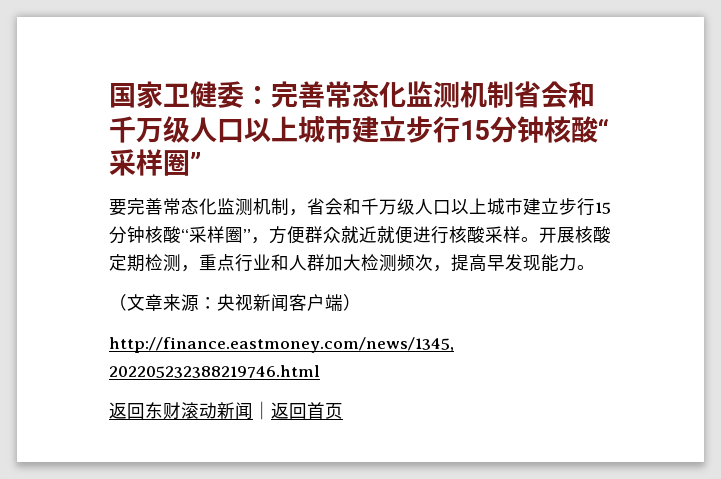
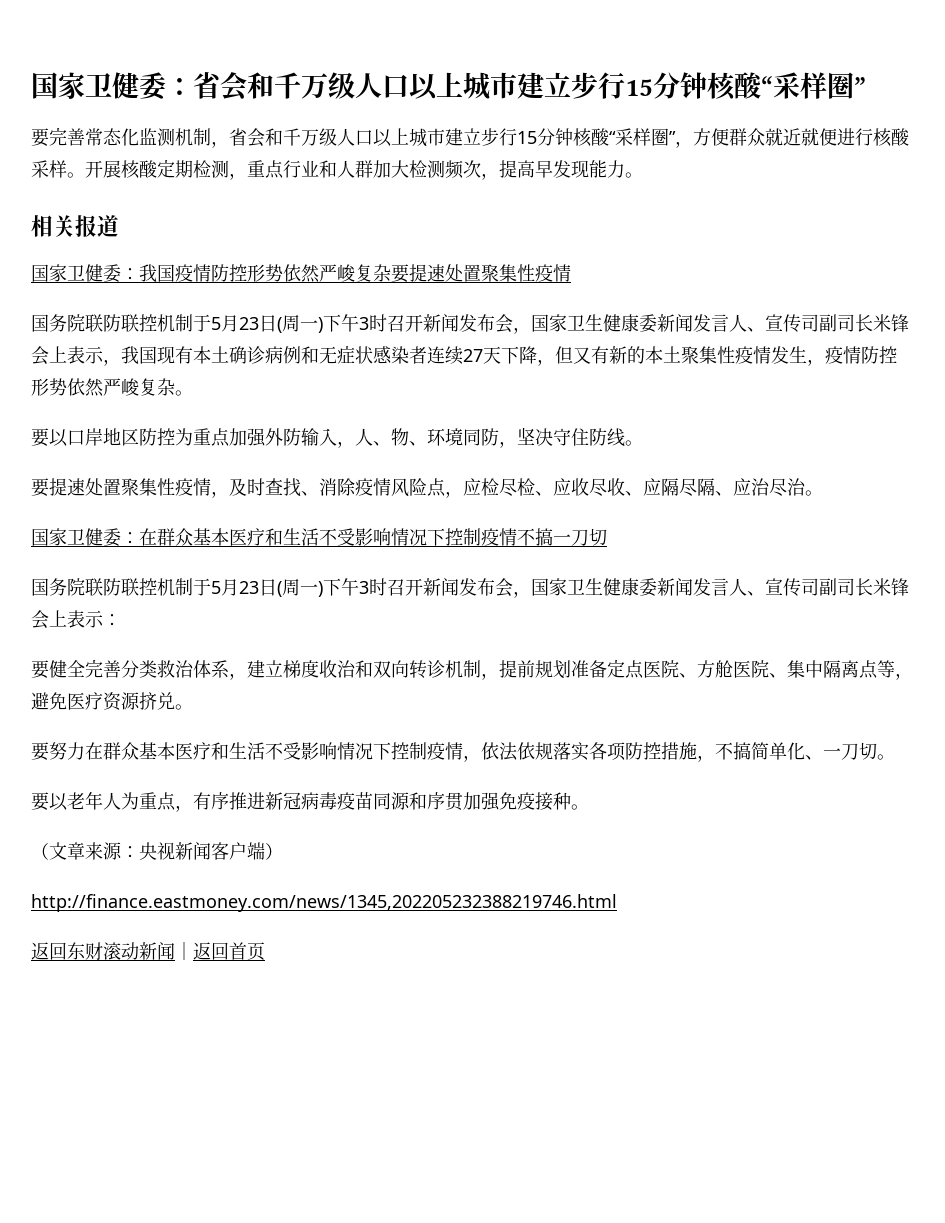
[109,81,514,108] 国家卫健委：完善常态化监测机制 -> [31,72,193,100] 国家卫健委：
(595, 267) none -> [31,215,119,237] [31,264,571,283] [31,314,909,334] [31,346,897,366] [31,378,193,397] [31,427,643,448] [31,478,823,498] [31,528,607,547] [31,578,909,598] [31,610,121,629] [31,659,913,680] [31,692,193,711] [31,742,895,762] [31,791,589,812] // 相关报道 // 国家卫健委：我国疫情防控形势依然严峻复杂要提速处置聚集性疫情 // 国务院联防联控机制于5月23日(周一)下午3时召开新闻发布会，国家卫生健康委新闻发言人、宣传司副司长米锋会上表示，我国现有本土确诊病例和无症状感染者连续27天下降，但又有新的本土聚集性疫情发生，疫情防控形势依然严峻复杂。 // 要以口岸地区防控为重点加强外防输入，人、物、环境同防，坚决守住防线。 // 要提速处置聚集性疫情，及时查找、消除疫情风险点，应检尽检、应收尽收、应隔尽隔、应治尽治。 // 国家卫健委：在群众基本医疗和生活不受影响情况下控制疫情不搞一刀切 // 国务院联防联控机制于5月23日(周一)下午3时召开新闻发布会，国家卫生健康委新闻发言人、宣传司副司长米锋会上表示： // 要健全完善分类救治体系，建立梯度收治和双向转诊机制，提前规划准备定点医院、方舱医院、集中隔离点等，避免医疗资源挤兑。 // 要努力在群众基本医疗和生活不受影响情况下控制疫情，依法依规落实各项防控措施，不搞简单化、一刀切。 // 要以老年人为重点，有序推进新冠病毒疫苗同源和序贯加强免疫接种。

